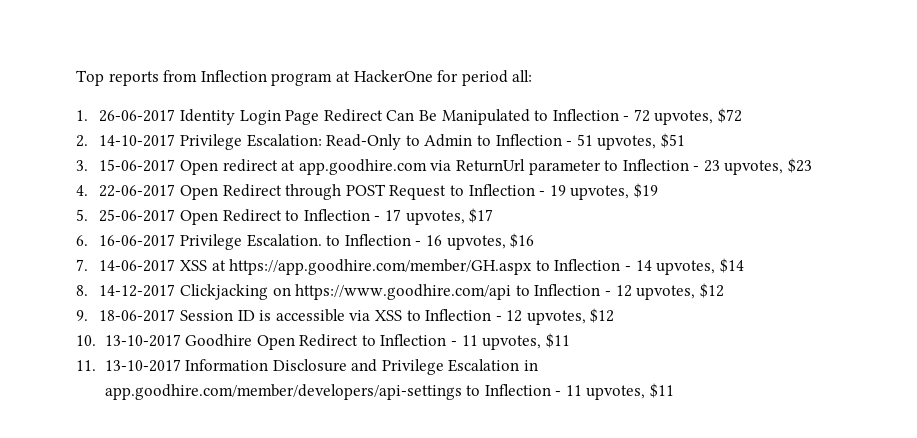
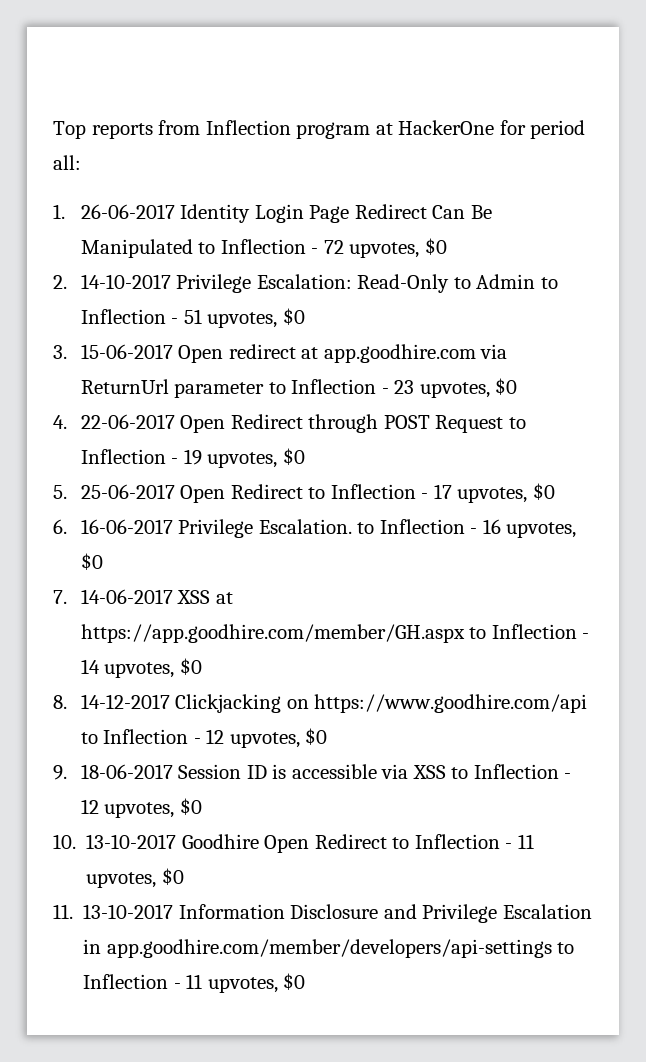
[718,108,743,123] $72 -> [424,238,447,255] $0
[660,133,685,148] $51 -> [282,308,305,325] $0
[788,158,813,173] $23 -> [495,378,518,395] $0
[633,183,658,198] $19 -> [282,448,305,465] $0
[469,208,494,223] $17 -> [532,483,555,500] $0
[510,233,535,248] $16 -> [80,553,103,570] $0
[719,258,744,273] $14 -> [179,658,202,675] $0
[699,283,724,298] $12 -> [305,728,328,745] $0
[590,308,615,323] $12 -> [179,798,202,815] $0
[545,333,570,348] $11 -> [161,868,184,885] $0
[650,383,675,398] $11 -> [283,973,306,990] $0

